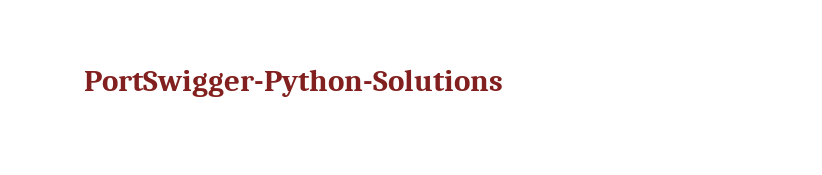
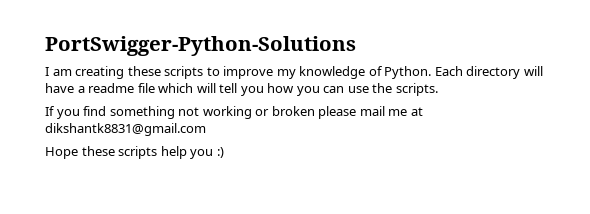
(503, 83) none -> [45,66,543,79] [45,83,438,96] [45,106,423,119] [45,123,206,136] [45,146,224,159] // I am creating these scripts to improve my knowledge of Python. Each directory will have a readme file which will tell you how you can use the scripts. // If you find something not working or broken please mail me at dikshantk8831@gmail.com // Hope these scripts help you :)

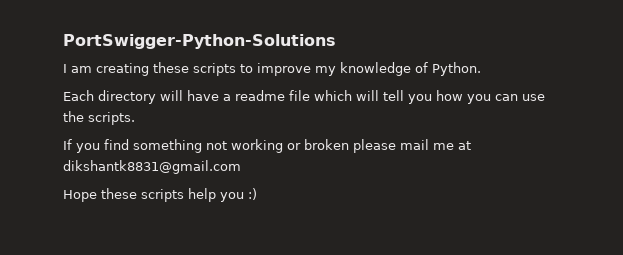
(432, 72) none -> (481, 69) //

